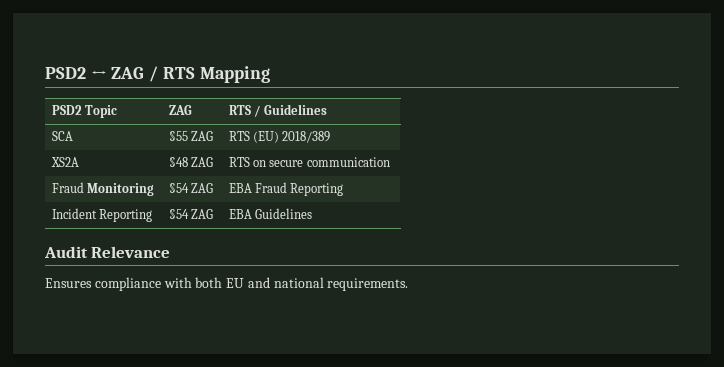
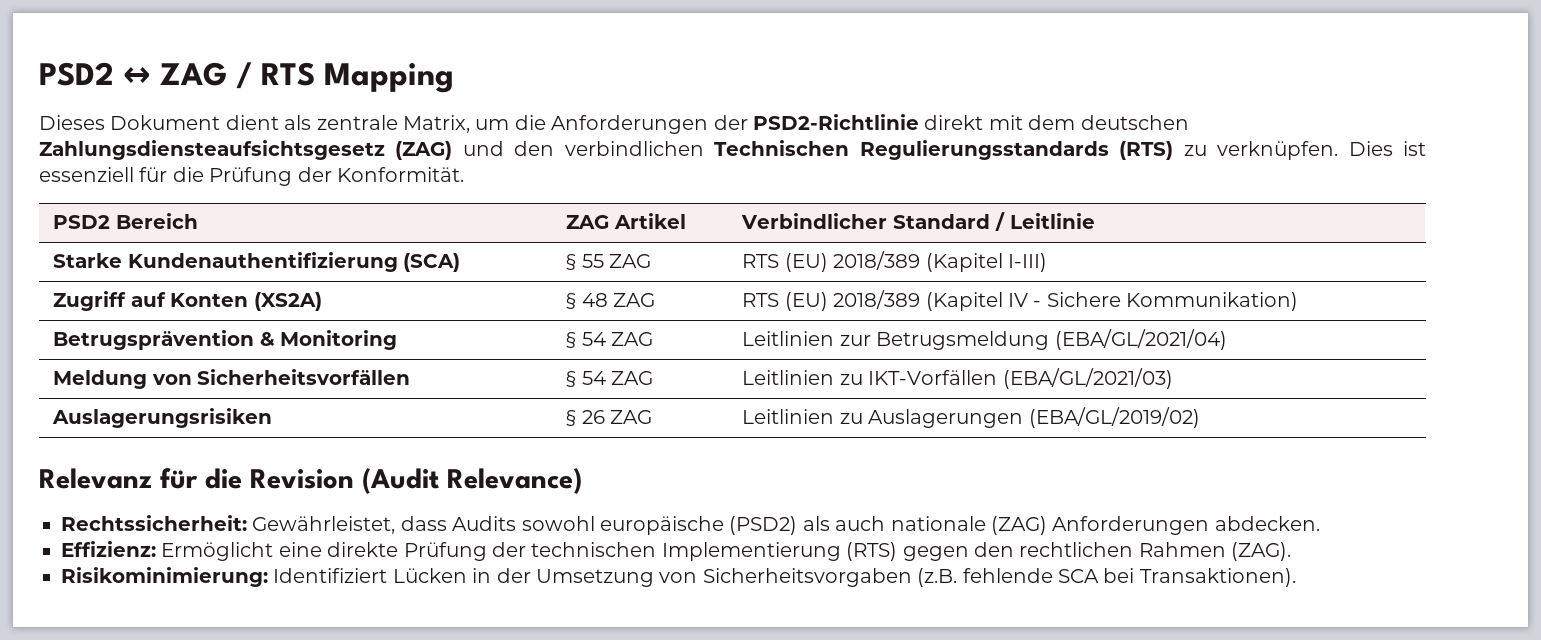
[51,105,118,118] [168,105,192,115] [228,104,328,117] [51,131,73,141] [168,131,214,141] [228,131,331,143] [50,157,79,167] [168,157,214,167] [228,157,390,167] [51,182,84,193] // PSD2 Topic | ZAG | RTS / Guidelines // SCA | §55 ZAG | RTS (EU) 2018/389 // XS2A | §48 ZAG | RTS on secure communication // Fraud -> [39,114,1189,134] [39,140,1427,160] [39,167,464,186] [53,213,199,229] [566,213,687,229] [741,212,1096,231] [53,252,461,272] [566,254,652,270] [742,251,1047,272] [53,291,322,311] [566,293,656,309] [742,290,1299,311] [53,330,275,350] // Dieses Dokument dient als zentrale Matrix, um die Anforderungen der PSD2-Richtlinie direkt mit dem deutschen Zahlungsdiensteaufsichtsgesetz (ZAG) und den verbindlichen Technischen Regulierungsstandards (RTS) zu verknüpfen. Dies ist essenziell für die Prüfung der Konformität. // PSD2 Bereich | ZAG Artikel | Verbindlicher Standard / Leitlinie // Starke Kundenauthentifizierung (SCA) | § 55 ZAG | RTS (EU) 2018/389 (Kapitel I-III) // Zugriff auf Konten (XS2A) | § 48 ZAG | RTS (EU) 2018/389 (Kapitel IV - Sichere Kommunikation) // Betrugsprävention &
[168,183,214,193] [228,182,344,196] [51,208,153,222] [168,209,214,219] [228,208,313,219] [44,246,171,258] [45,277,409,291] §54 ZAG | EBA Fraud Reporting // Incident Reporting | §54 ZAG | EBA Guidelines // Audit Relevance // Ensures compliance with both EU and national requirements. -> [566,332,654,348] [742,329,1227,350] [53,369,411,389] [566,371,654,387] [742,368,1173,389] [52,408,273,428] [566,410,653,426] [742,407,1200,428] [39,468,582,494] [61,515,1320,535] [61,541,1292,561] [61,567,1296,587] § 54 ZAG | Leitlinien zur Betrugsmeldung (EBA/GL/2021/04) // Meldung von Sicherheitsvorfällen | § 54 ZAG | Leitlinien zu IKT-Vorfällen (EBA/GL/2021/03) // Auslagerungsrisiken | § 26 ZAG | Leitlinien zu Auslagerungen (EBA/GL/2019/02) // Relevanz für die Revision (Audit Relevance) // Rechtssicherheit: Gewährleistet, dass Audits sowohl europäische (PSD2) als auch nationale (ZAG) Anforderungen abdecken. // Effizienz: Ermöglicht eine direkte Prüfung der technischen Implementierung (RTS) gegen den rechtlichen Rahmen (ZAG). // Risikominimierung: Identifiziert Lücken in der Umsetzung von Sicherheitsvorgaben (z.B. fehlende SCA bei Transaktionen).

